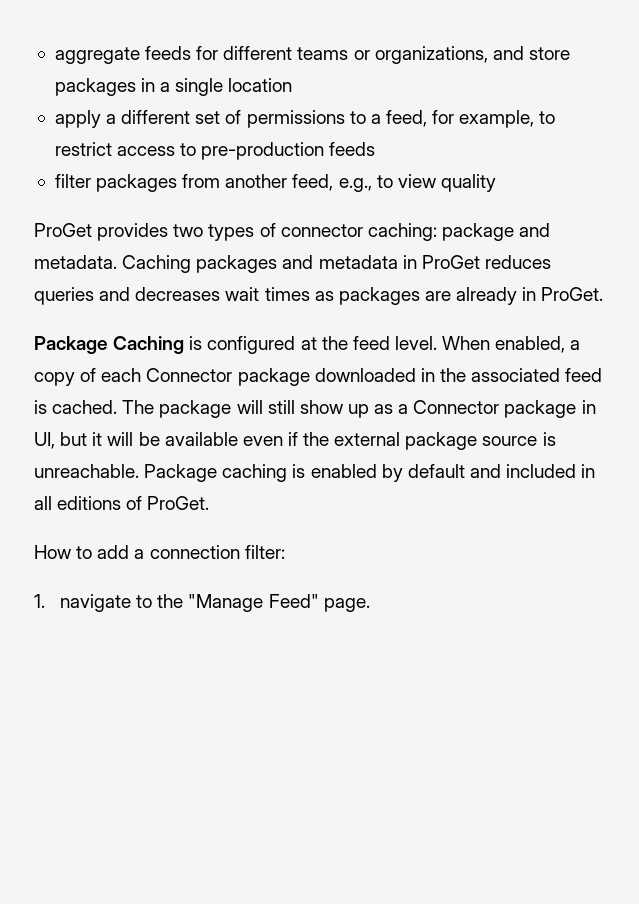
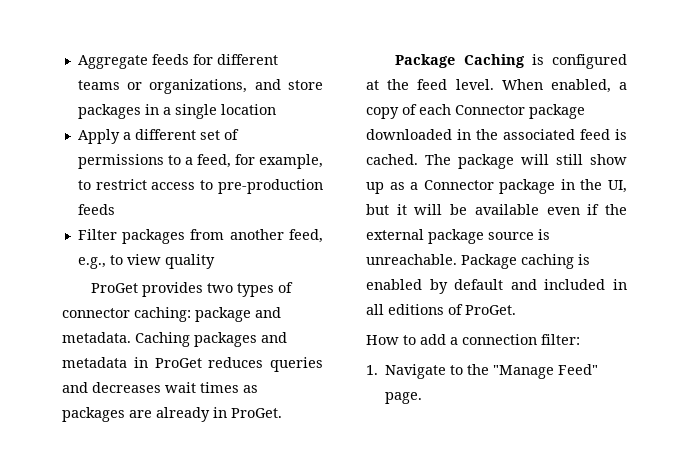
[54,47,140,64] aggregate -> [77,55,148,69] Aggregate
[54,110,101,128] apply -> [77,129,120,144] Apply
[54,174,91,188] filter -> [77,229,117,240] Filter
(596, 407) none -> [580,179,603,190] the
[60,594,132,612] navigate -> [385,364,447,379] Navigate

